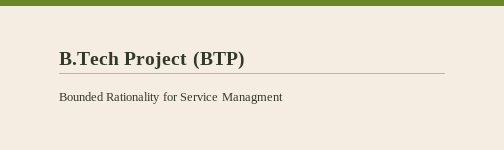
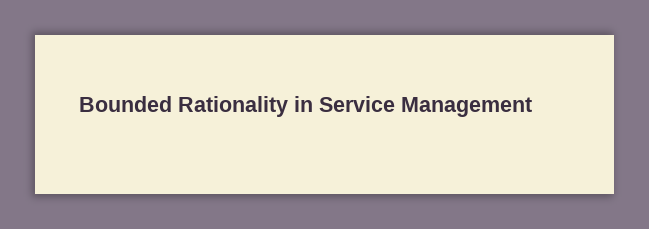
[59,51,245,70] [59,92,283,104] B.Tech Project (BTP) // Bounded Rationality for Service Managment -> [79,96,532,117] Bounded Rationality in Service Management

